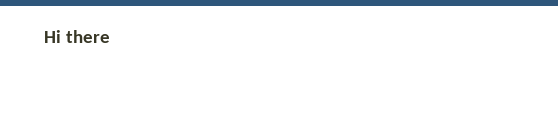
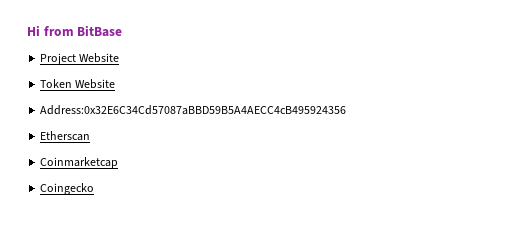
[65,30,110,43] there -> [43,25,123,37] [40,53,120,65] [40,79,116,89] [40,105,347,115] [40,131,91,141] [40,157,119,169] [40,183,95,195] from BitBase // Project Website // Token Website // Address:0x32E6C34Cd57087aBBD59B5A4AECC4cB495924356 // Etherscan // Coinmarketcap // Coingecko

